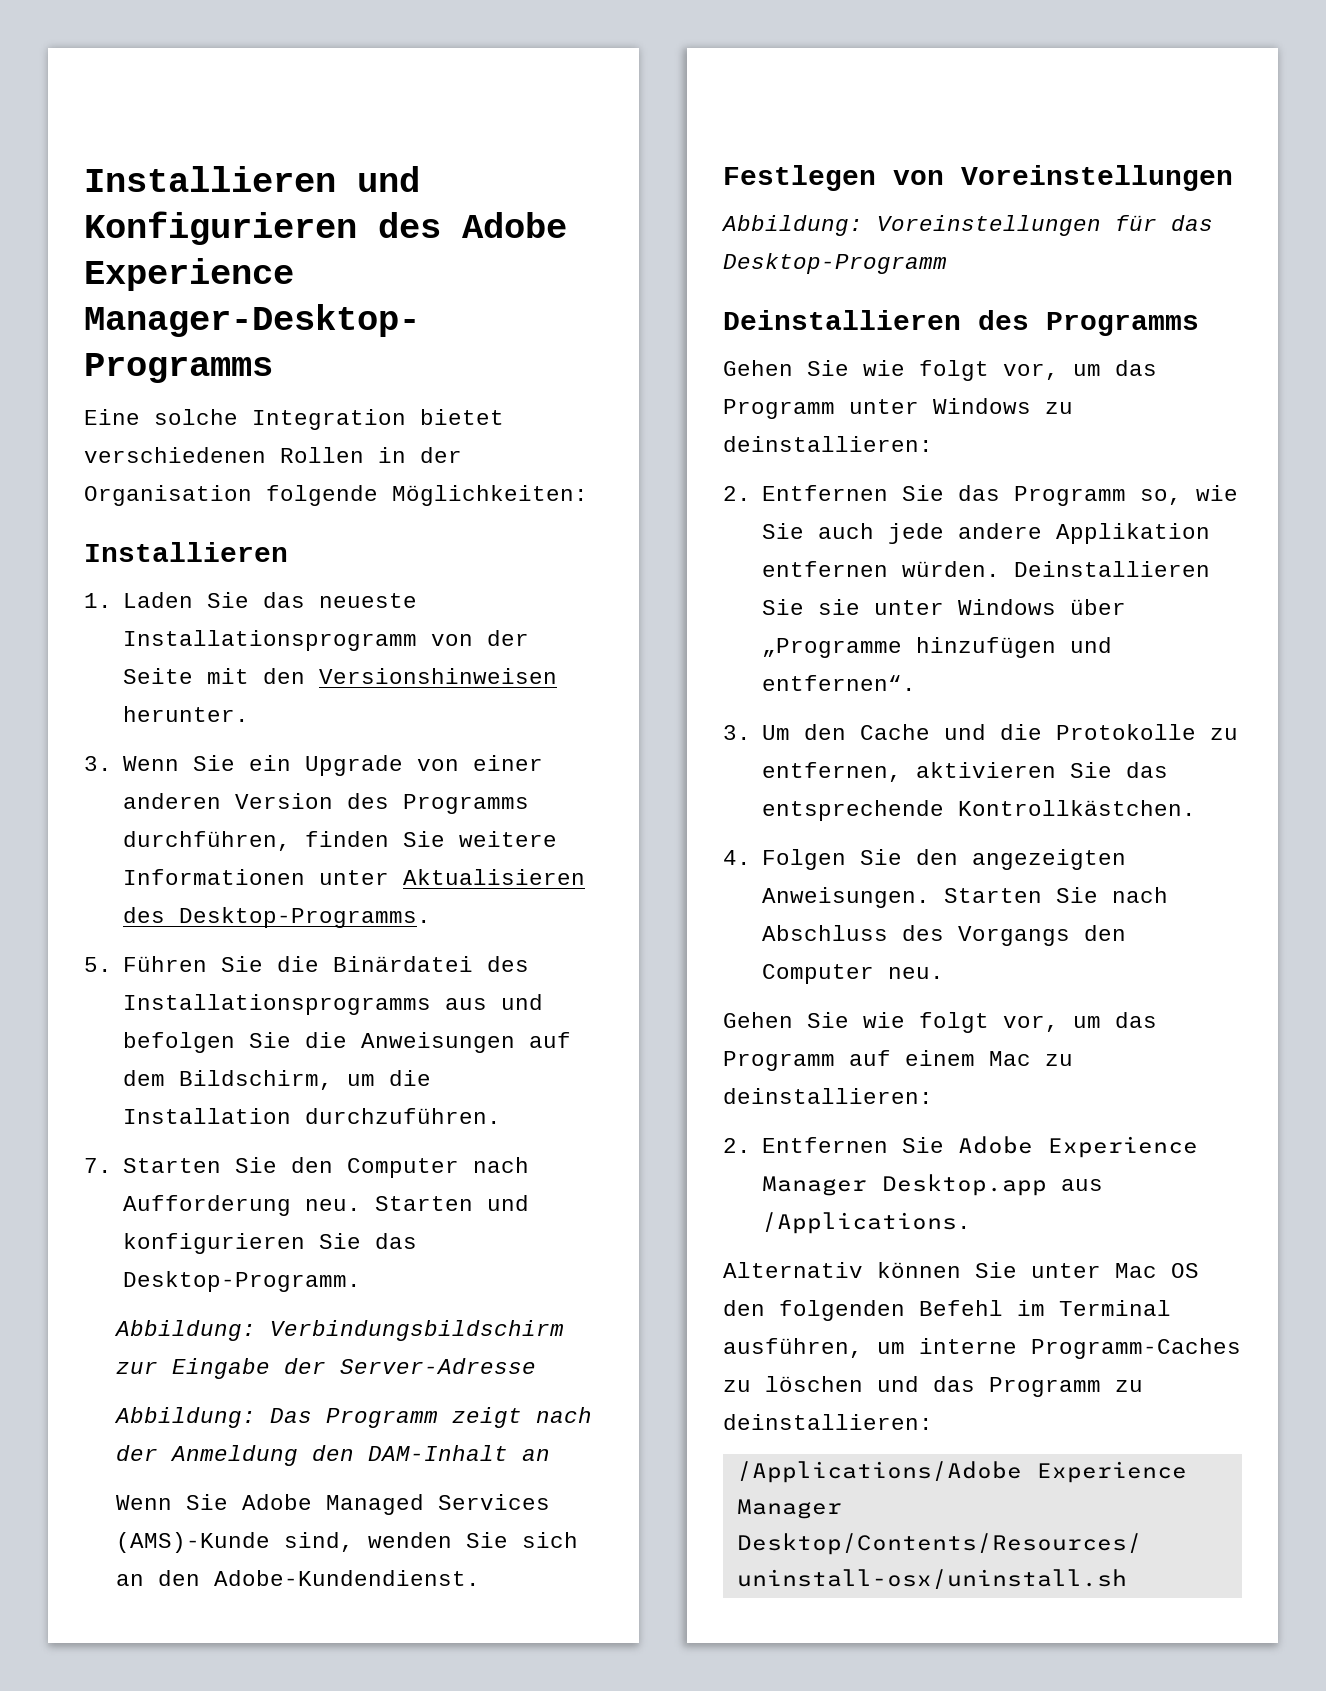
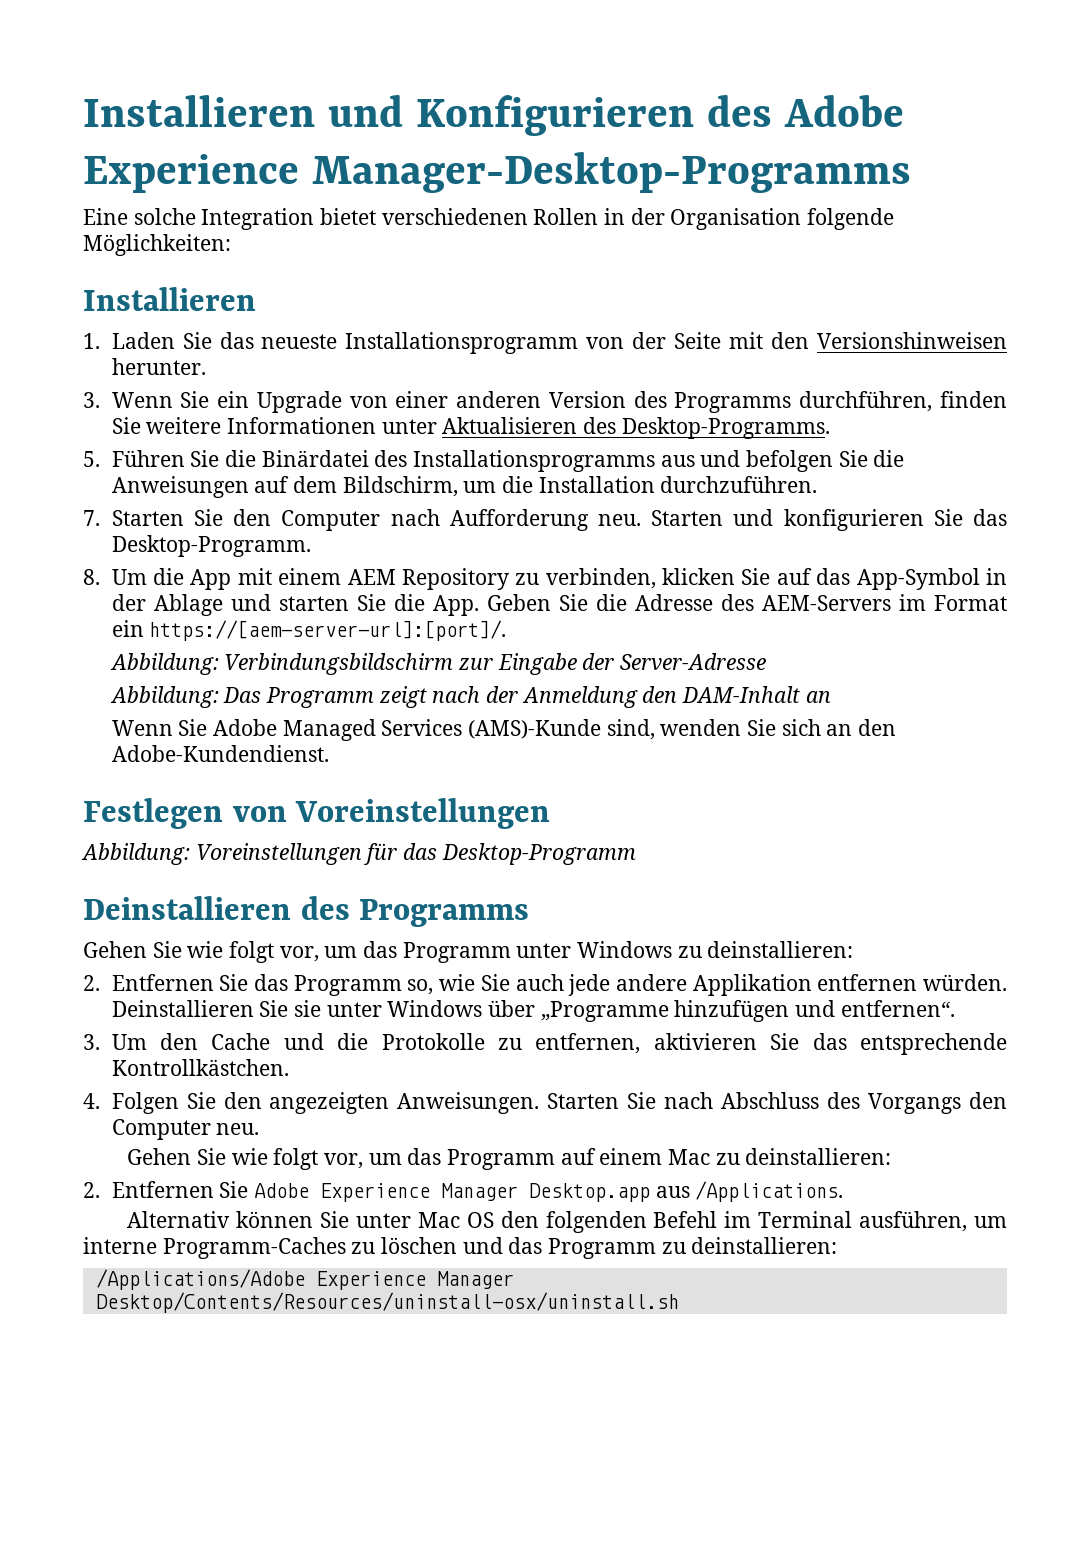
(362, 1281) none -> [83,568,1007,590] [111,594,1007,616] [111,620,507,641] // 8. Um die App mit einem AEM Repository zu verbinden, klicken Sie auf das App-Symbol in der Ablage und starten Sie die App. Geben Sie die Adresse des AEM-Servers im Format ein https://[aem-server-url]:[port]/.

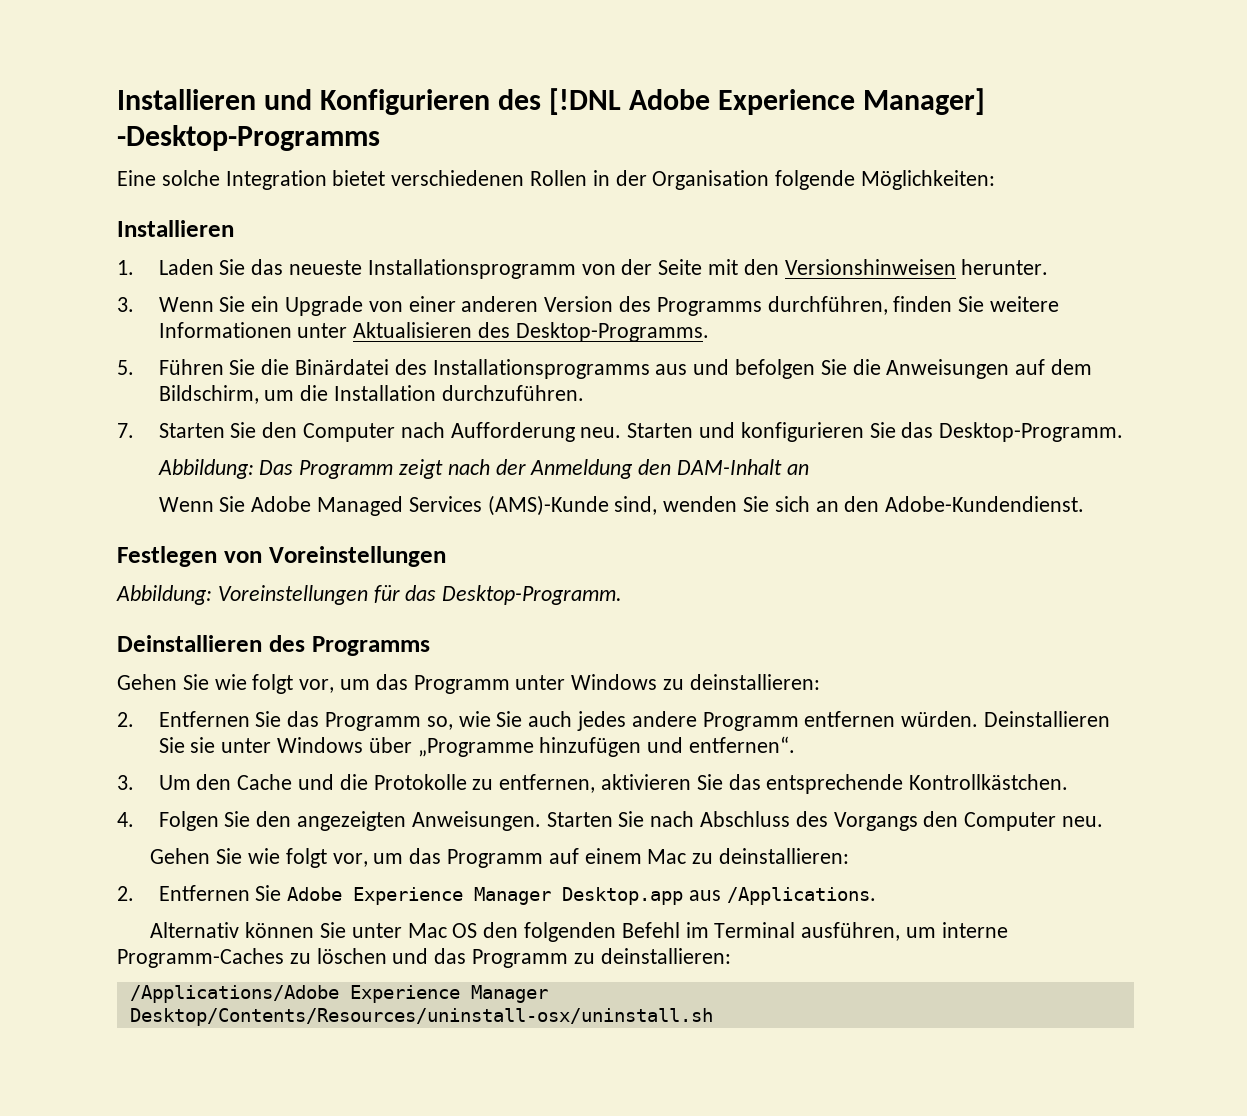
[783,95,904,127] [83,152,911,193] Adobe Experience Manager-Desktop-Programms -> [548,88,985,115] [117,125,380,151] [!DNL Adobe Experience Manager] -Desktop-Programms
[83,568,1007,590] [111,594,1007,616] [111,620,507,641] [109,653,766,675] // 8. Um die App mit einem AEM Repository zu verbinden, klicken Sie auf das App-Symbol in der Ablage und starten Sie die App. Geben Sie die Adresse des AEM-Servers im Format ein https://[aem-server-url]:[port]/. // Abbildung: Verbindungsbildschirm zur Eingabe der Server-Adresse -> (1124, 432) none
[441,843,636,865] Desktop-Programm -> [442,585,623,605] Desktop-Programm.
[568,974,812,996] jede andere Applikation -> [577,711,799,731] jedes andere Programm

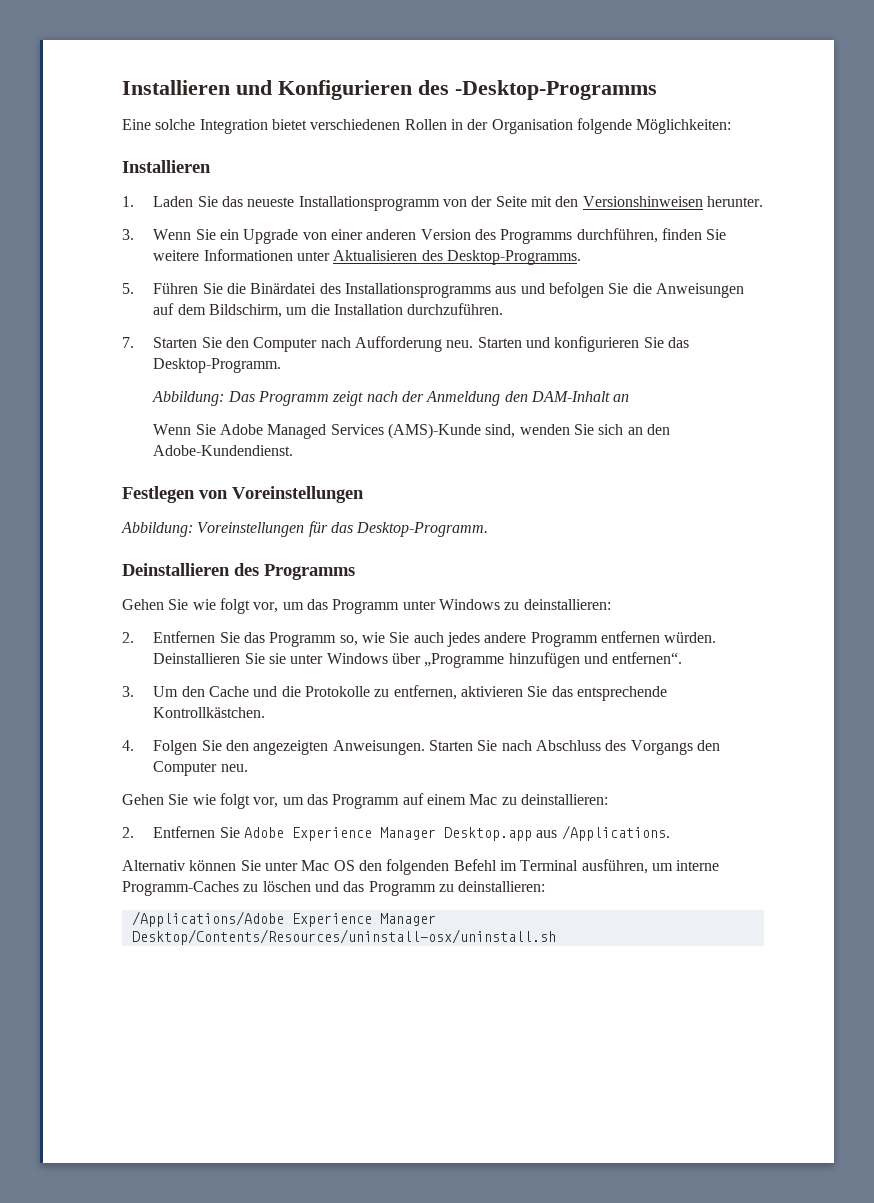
[548,88,985,115] [!DNL Adobe Experience Manager] -> (449, 87) none

